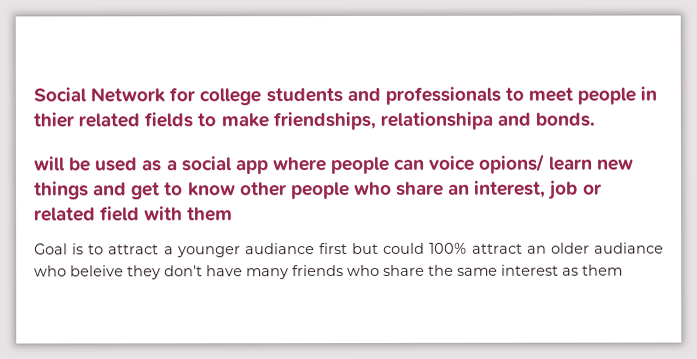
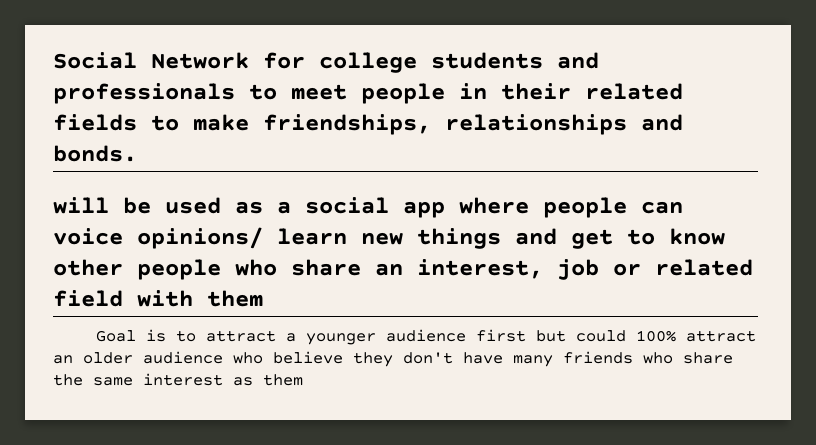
[33,112,74,128] thier -> [501,83,571,100] their
[379,111,493,130] relationshipa -> [445,114,627,135] relationships
[478,153,545,174] opions/ -> [137,227,263,249] opinions/
[244,243,315,255] audiance -> [386,329,467,342] audience
[594,242,665,254] [34,265,124,277] audiance who beleive -> [143,351,343,364] audience who believe

